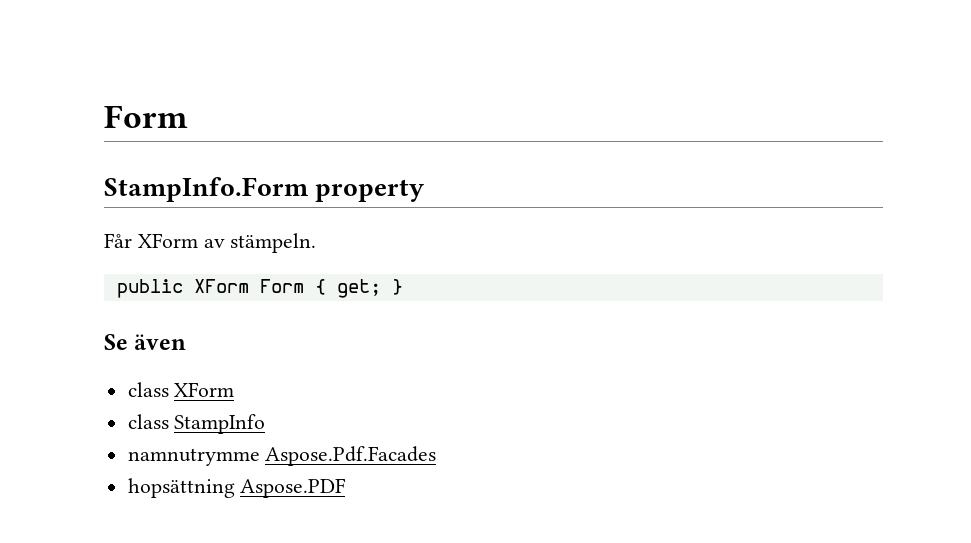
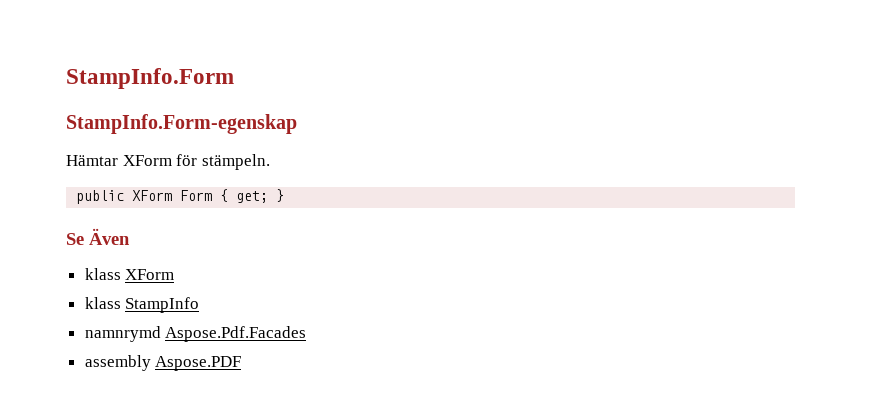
[104,105,188,128] [104,177,425,202] [104,233,225,248] Form // StampInfo.Form property // Får XForm av -> [66,68,234,89] [66,114,297,134] [66,154,198,166] StampInfo.Form // StampInfo.Form-egenskap // Hämtar XForm för
[134,334,187,350] [127,382,169,397] även // class -> [89,228,130,245] [84,268,121,280] Även // klass
[127,414,169,429] class -> [84,297,121,309] klass
[127,448,260,466] namnutrymme -> [84,326,161,342] namnrymd
[127,478,235,498] hopsättning -> [84,355,151,371] assembly

